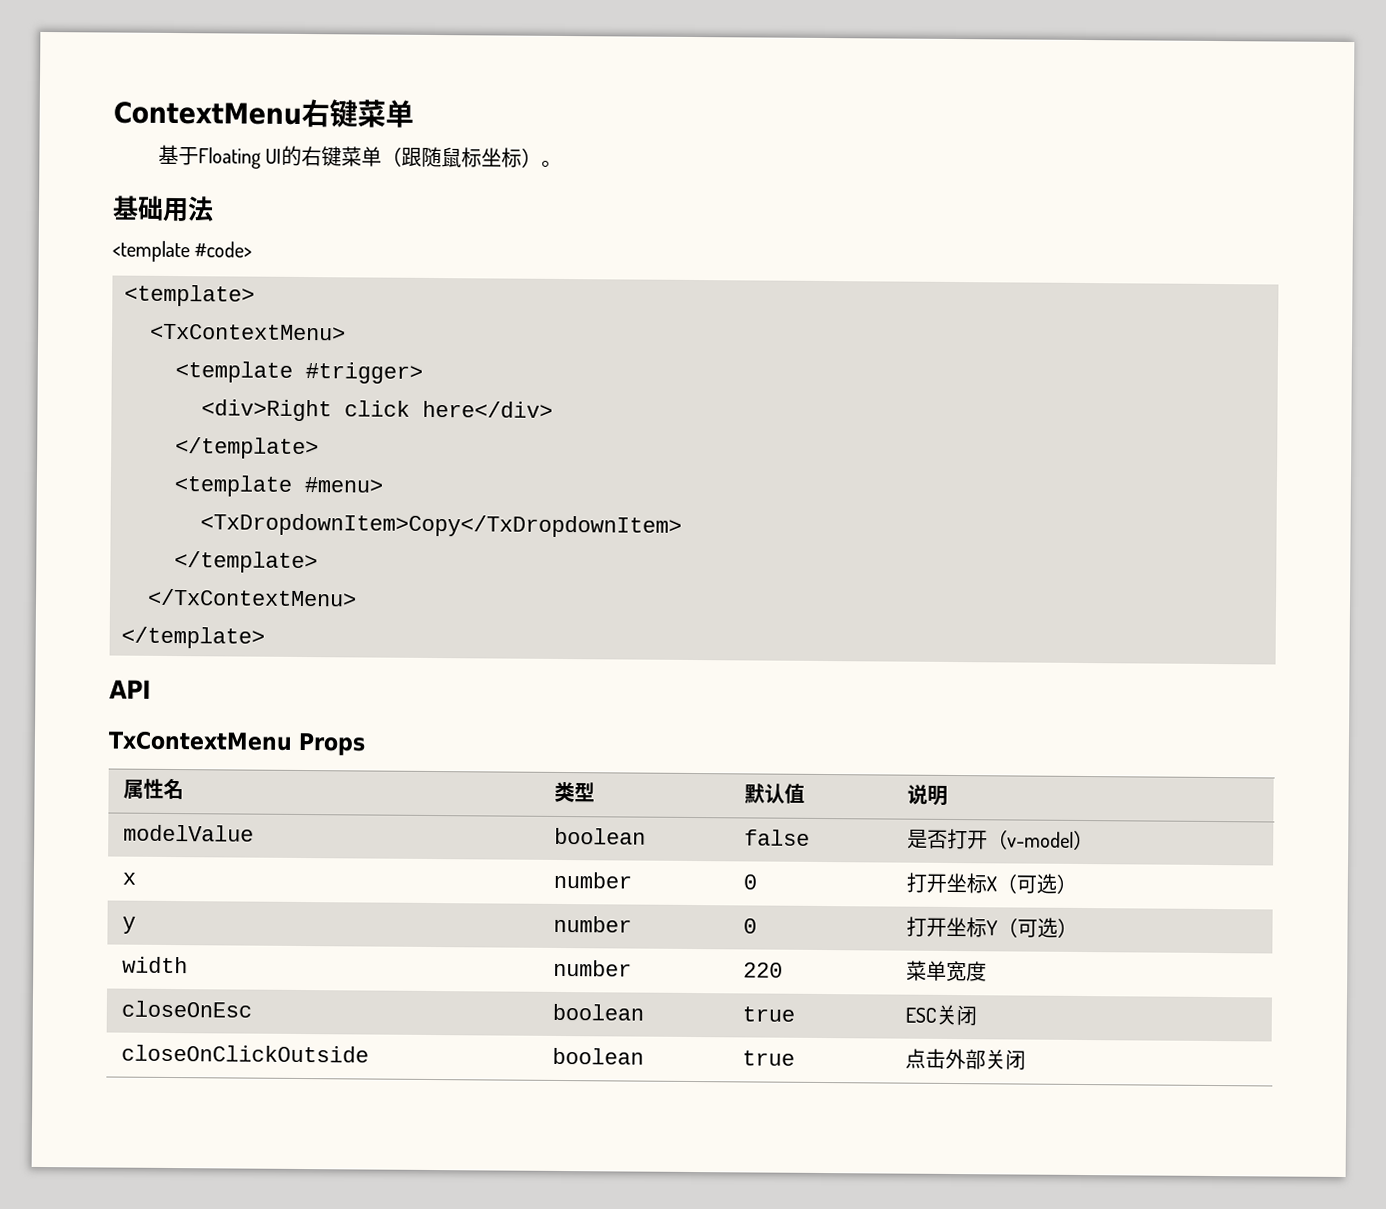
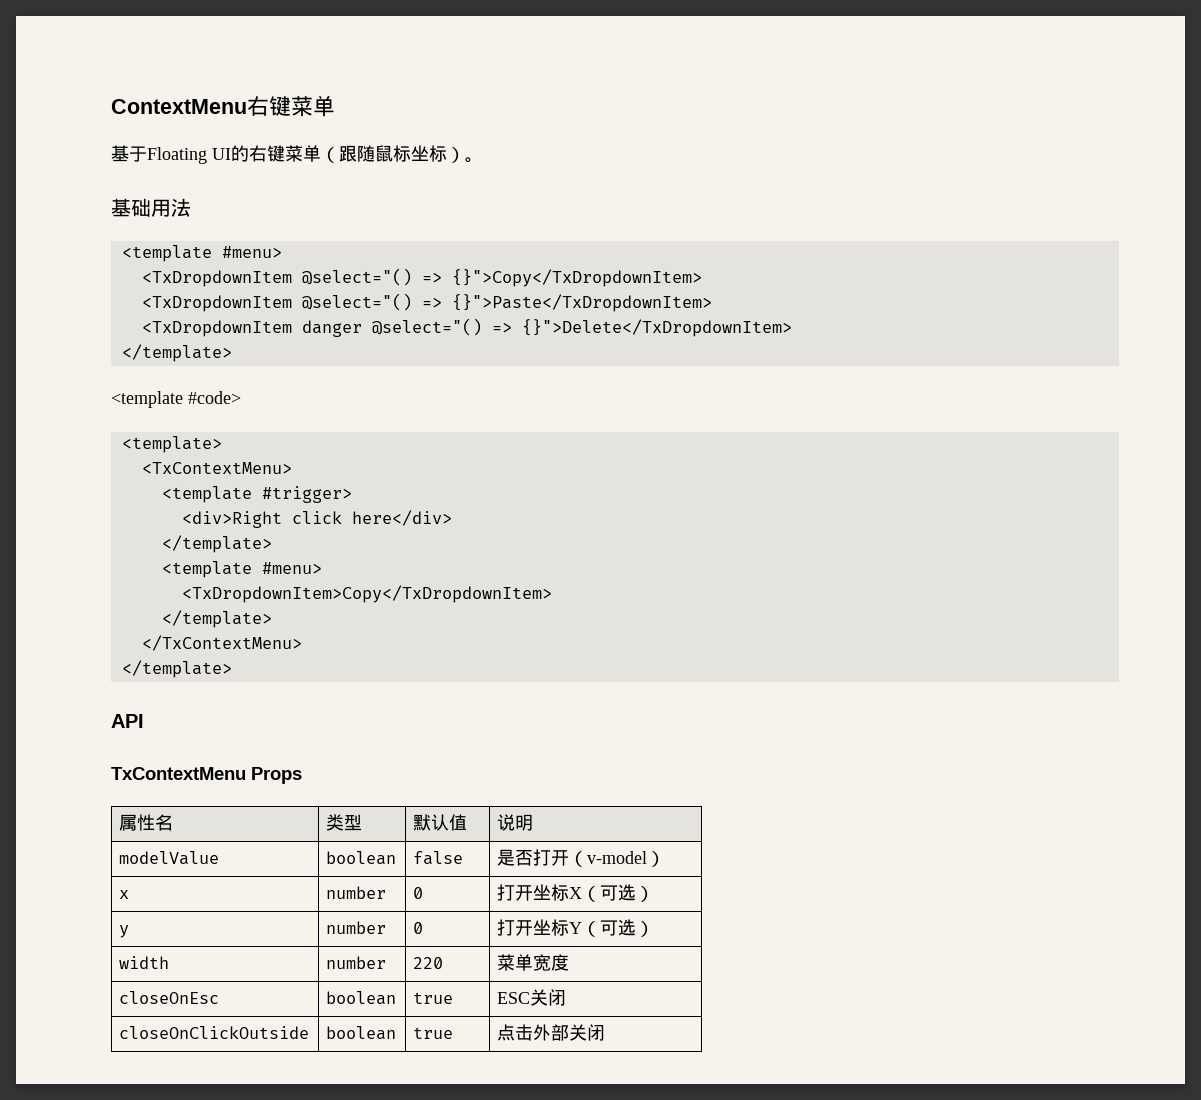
(214, 209) none -> [121,245,282,262] [141,268,702,287] [141,293,712,312] [141,318,792,337] [121,344,232,362] // <template #menu> // <TxDropdownItem @select="() => {}">Copy</TxDropdownItem> // <TxDropdownItem @select="() => {}">Paste</TxDropdownItem> // <TxDropdownItem danger @select="() => {}">Delete</TxDropdownItem> // </template>

